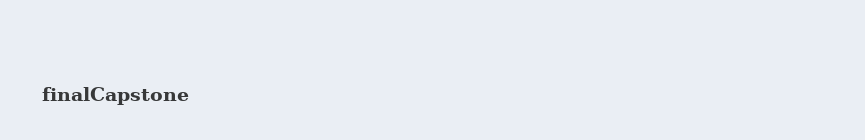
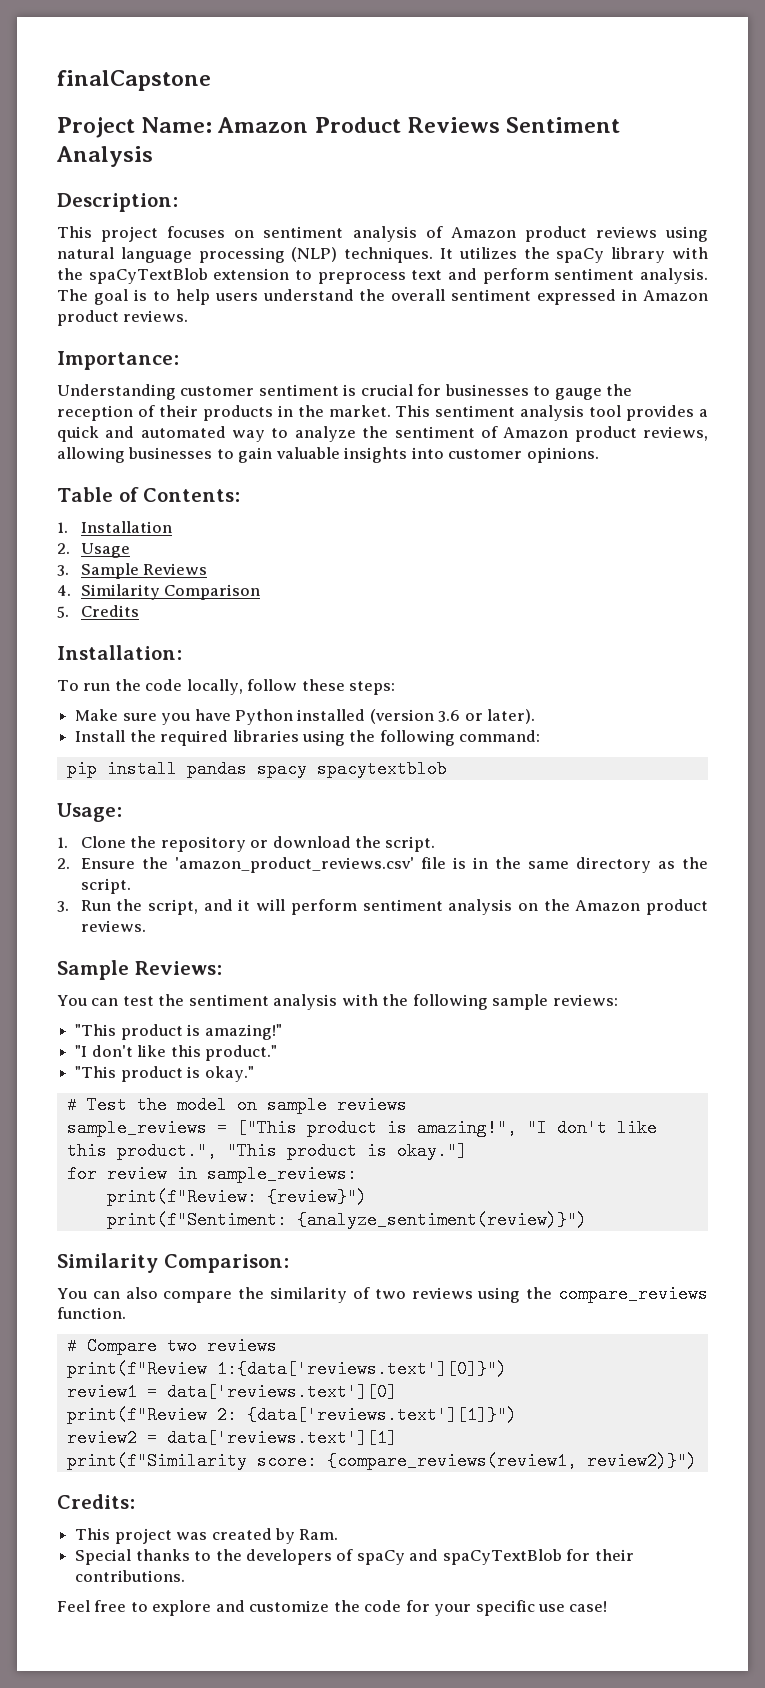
(189, 96) none -> [57,117,621,138] [56,146,153,167] [57,193,178,212] [57,226,709,242] [57,247,708,263] [57,268,708,284] [57,289,708,305] [57,310,189,326] [57,351,179,370] [57,384,633,400] [57,405,708,421] [57,426,709,442] [57,447,599,463] [57,487,241,502] [57,521,172,533] [57,543,130,558] [57,563,208,579] [57,584,261,600] [57,605,139,618] [57,645,182,660] [57,679,396,695] [75,709,536,725] [75,730,541,746] [66,760,447,778] [57,803,122,822] [57,836,436,852] [57,857,708,873] [80,878,131,894] [57,899,708,915] [80,920,146,932] [57,960,222,980] [57,994,618,1010] [75,1024,282,1040] [75,1045,277,1061] [75,1066,254,1082] [66,1096,407,1114] [66,1119,657,1137] [66,1142,467,1160] [66,1165,357,1183] [106,1188,367,1206] [106,1211,587,1229] [57,1253,289,1273] [57,1285,708,1303] [57,1307,126,1319] [66,1337,277,1355] [66,1360,507,1378] [66,1383,397,1401] [66,1406,517,1424] [66,1429,397,1447] [66,1452,697,1470] [57,1494,135,1509] [75,1528,339,1544] [75,1549,634,1565] [75,1570,186,1582] [57,1600,608,1616] // Project Name: Amazon Product Reviews Sentiment Analysis // Description: // This project focuses on sentiment analysis of Amazon product reviews using natural language processing (NLP) techniques. It utilizes the spaCy library with the spaCyTextBlob extension to preprocess text and perform sentiment analysis. The goal is to help users understand the overall sentiment expressed in Amazon product reviews. // Importance: // Understanding customer sentiment is crucial for businesses to gauge the reception of their products in the market. This sentiment analysis tool provides a quick and automated way to analyze the sentiment of Amazon product reviews, allowing businesses to gain valuable insights into customer opinions. // Table of Contents: // 1. Installation // 2. Usage // 3. Sample Reviews // 4. Similarity Comparison // 5. Credits // Installation: // To run the code locally, follow these steps: // Make sure you have Python installed (version 3.6 or later). // Install the required libraries using the following command: // pip install pandas spacy spacytextblob // Usage: // 1. Clone the repository or download the script. // 2. Ensure the 'amazon_product_reviews.csv' file is in the same directory as the script. // 3. Run the script, and it will perform sentiment analysis on the Amazon product reviews. // Sample Reviews: // You can test the sentiment analysis with the following sample reviews: // "This product is amazing!" // "I don't like this product." // "This product is okay." // # Test the model on sample reviews // sample_reviews = ["This product is amazing!", "I don't like this product.", "This product is okay."] // for review in sample_reviews: // print(f"Review: {review}") // print(f"Sentiment: {analyze_sentiment(review)}") // Similarity Comparison: // You can also compare the similarity of two reviews using the compare_reviews function. // # Compare two reviews // print(f"Review 1:{data['reviews.text'][0]}") // review1 = data['reviews.text'][0] // print(f"Review 2: {data['reviews.text'][1]}") // review2 = data['reviews.text'][1] // print(f"Similarity score: {compare_reviews(review1, review2)}") // Credits: // This project was created by Ram. // Special thanks to the developers of spaCy and spaCyTextBlob for their contributions. // Feel free to explore and customize the code for your specific use case!

